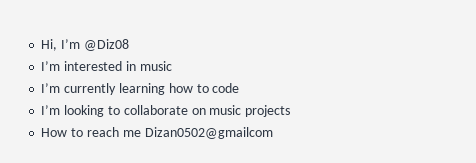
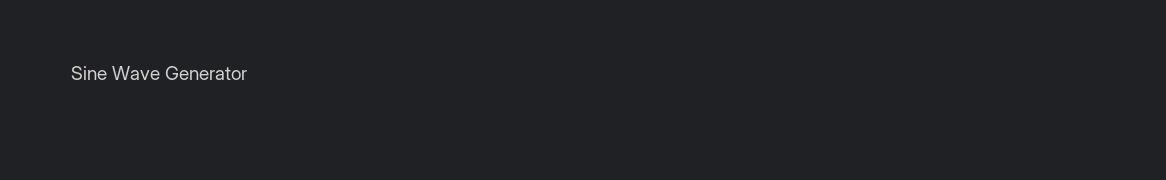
[41,39,129,51] [41,61,172,71] [41,83,240,95] [41,105,291,117] [41,127,273,139] Hi, I’m @Diz08 // I’m interested in music // I’m currently learning how to code // I’m looking to collaborate on music projects // How to reach me Dizan0502@gmailcom -> [71,66,248,80] Sine Wave Generator

